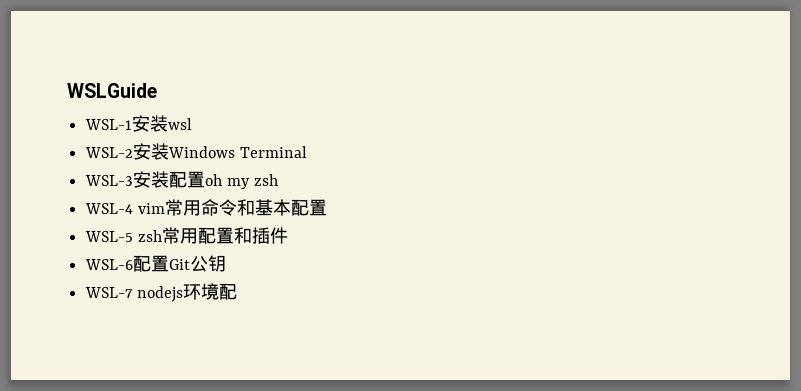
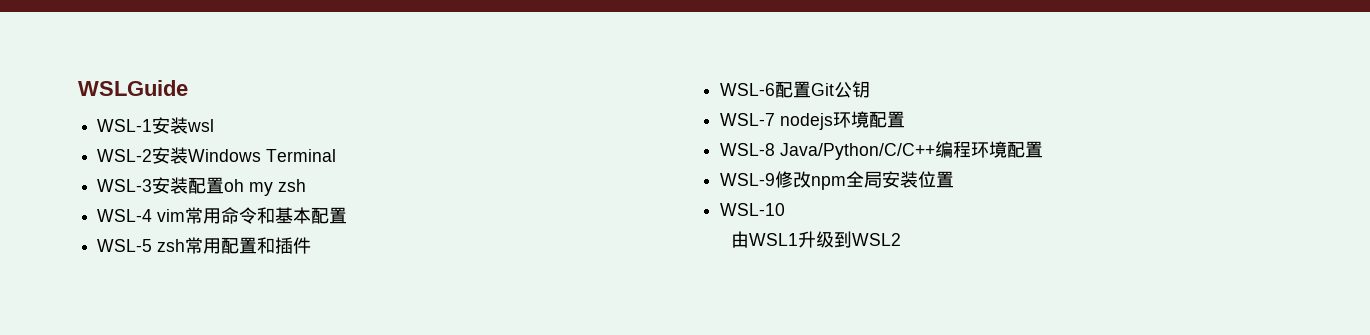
(237, 291) none -> [887,111,906,128] [720,141,1044,160] [720,171,955,190] [720,203,786,216] [730,231,901,248] 置 // WSL-8 Java/Python/C/C++编程环境配置 // WSL-9修改npm全局安装位置 // WSL-10 // 由WSL1升级到WSL2

